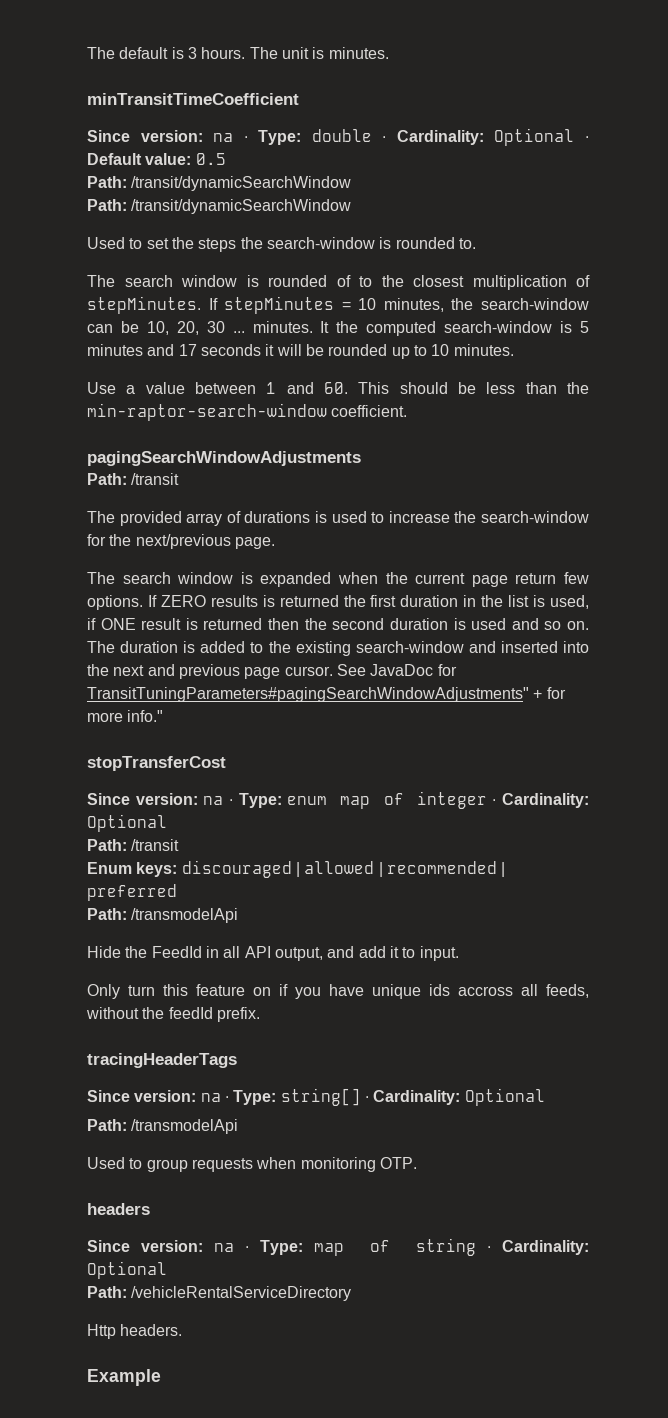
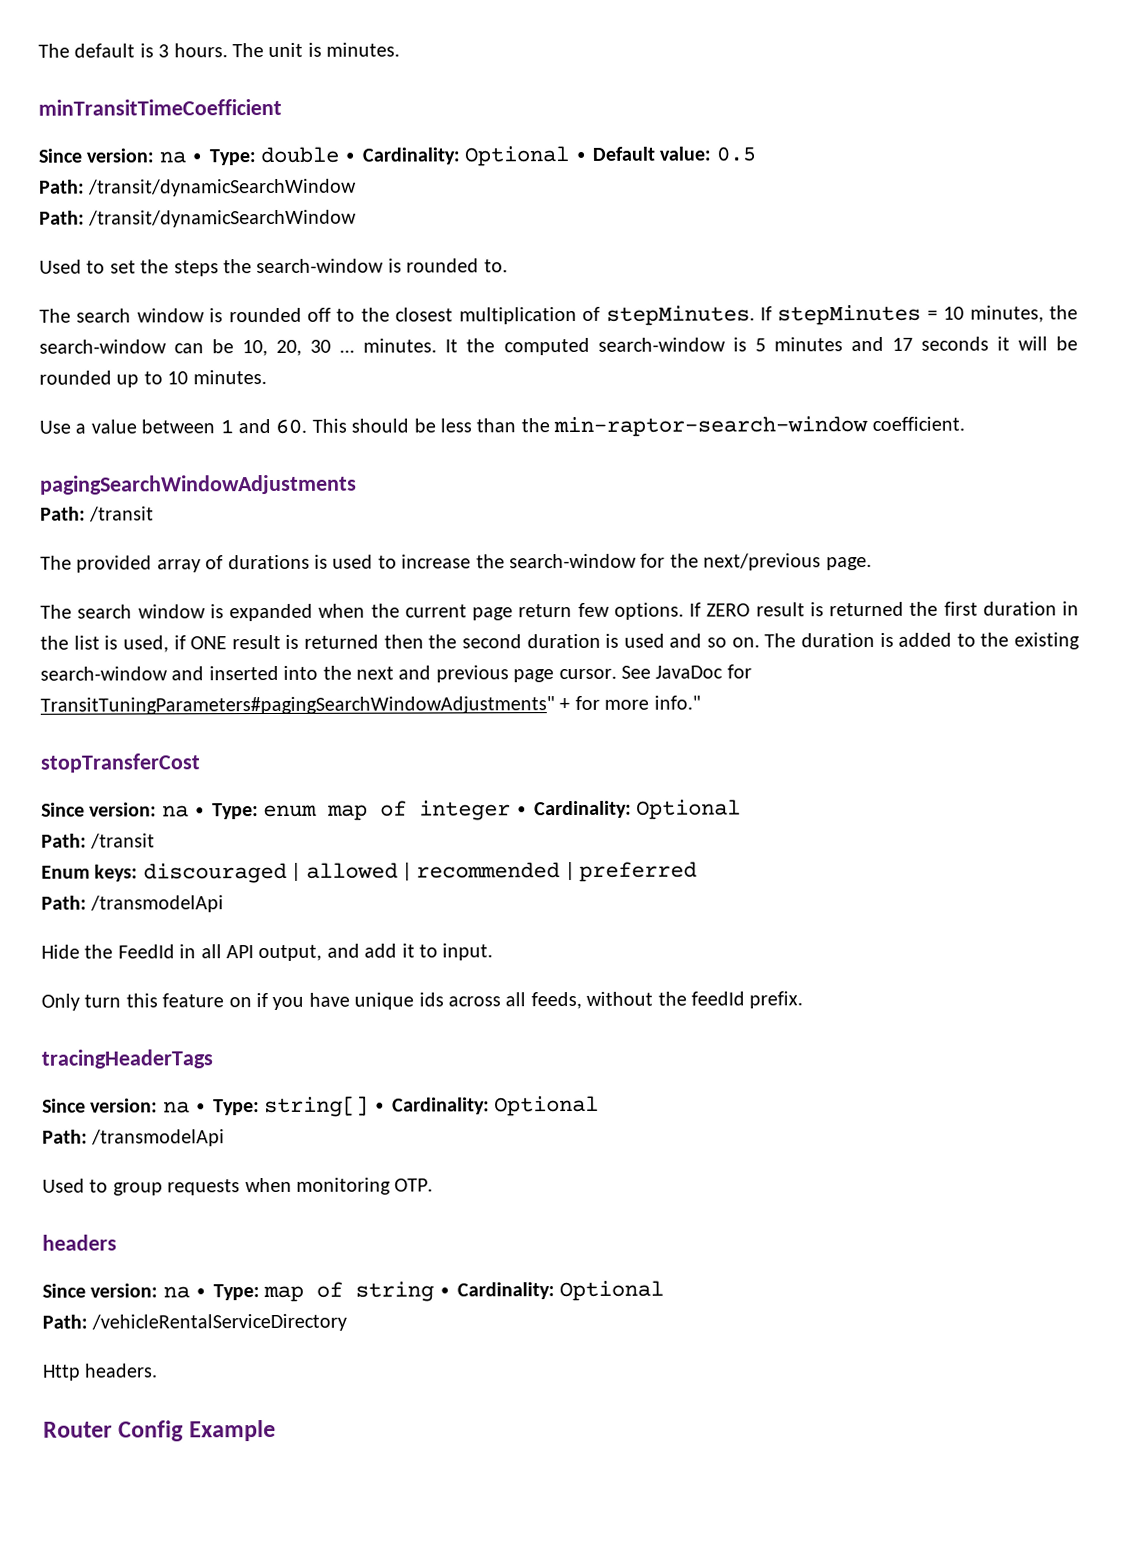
[336,275,351,287] of -> [307,307,332,322] off
[210,595,258,607] results -> [755,602,805,617] result
[458,986,513,996] accross -> [447,996,501,1007] across
(183, 1330) none -> [43,1420,185,1442] Router Config

